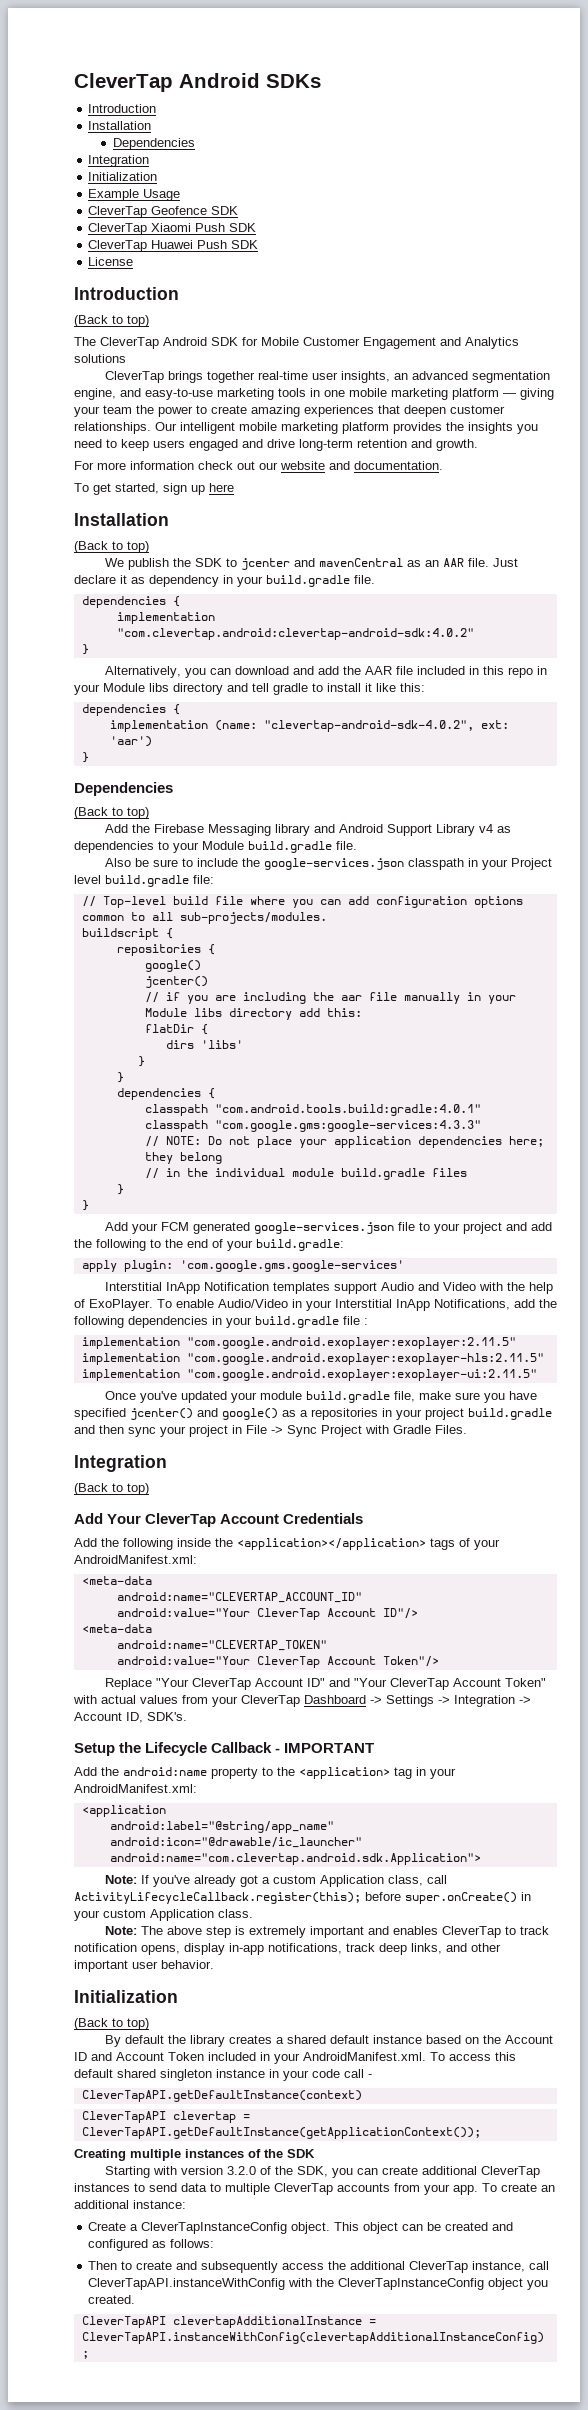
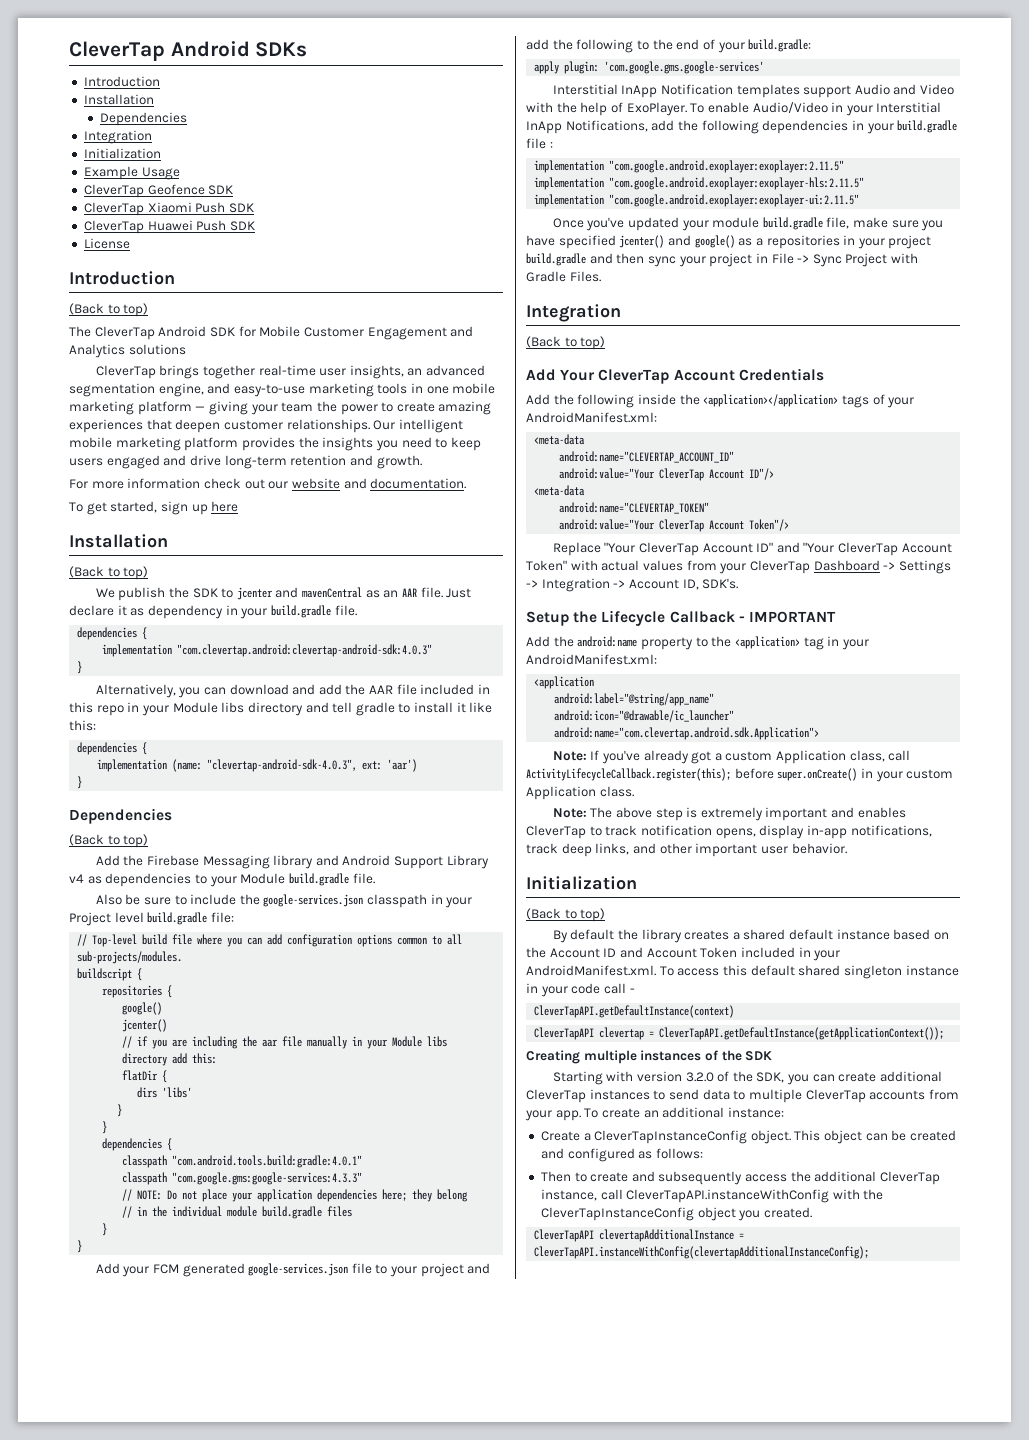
[116,628,474,640] "com.clevertap.android:clevertap-android-sdk:4.0.2" -> [177,644,433,657] "com.clevertap.android:clevertap-android-sdk:4.0.3"
[263,720,474,732] "clevertap-android-sdk-4.0.2", -> [207,759,358,772] "clevertap-android-sdk-4.0.3",

